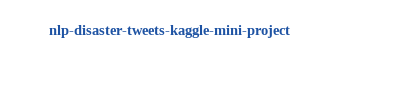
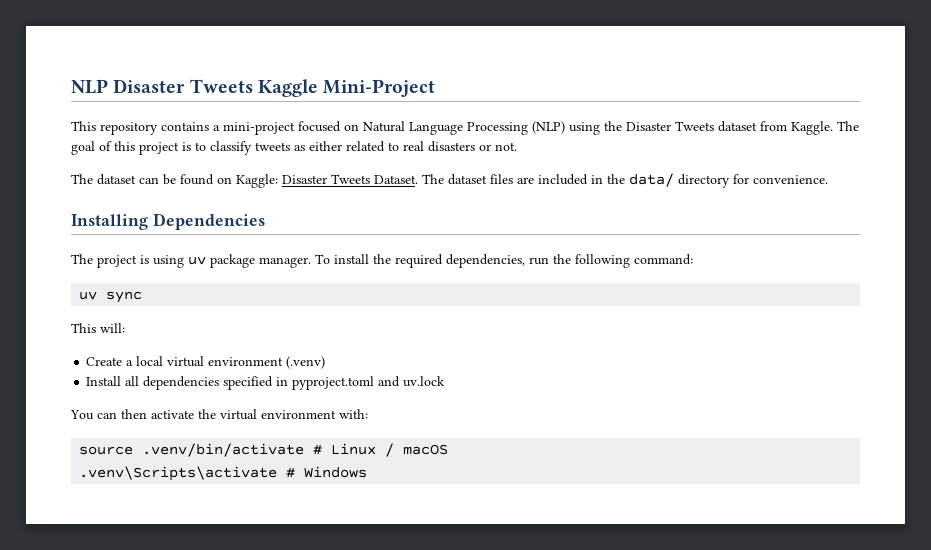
[49,25,290,38] nlp-disaster-tweets-kaggle-mini-project -> [71,79,436,97] [71,121,859,135] [71,141,517,155] [71,173,828,188] [71,213,265,230] [71,254,693,268] [79,291,143,303] [71,323,125,333] [86,356,326,369] [86,376,446,390] [70,409,368,420] [79,443,449,457] [79,466,368,481] NLP Disaster Tweets Kaggle Mini-Project // This repository contains a mini-project focused on Natural Language Processing (NLP) using the Disaster Tweets dataset from Kaggle. The goal of this project is to classify tweets as either related to real disasters or not. // The dataset can be found on Kaggle: Disaster Tweets Dataset. The dataset files are included in the data/ directory for convenience. // Installing Dependencies // The project is using uv package manager. To install the required dependencies, run the following command: // uv sync // This will: // Create a local virtual environment (.venv) // Install all dependencies specified in pyproject.toml and uv.lock // You can then activate the virtual environment with: // source .venv/bin/activate # Linux / macOS // .venv\Scripts\activate # Windows

